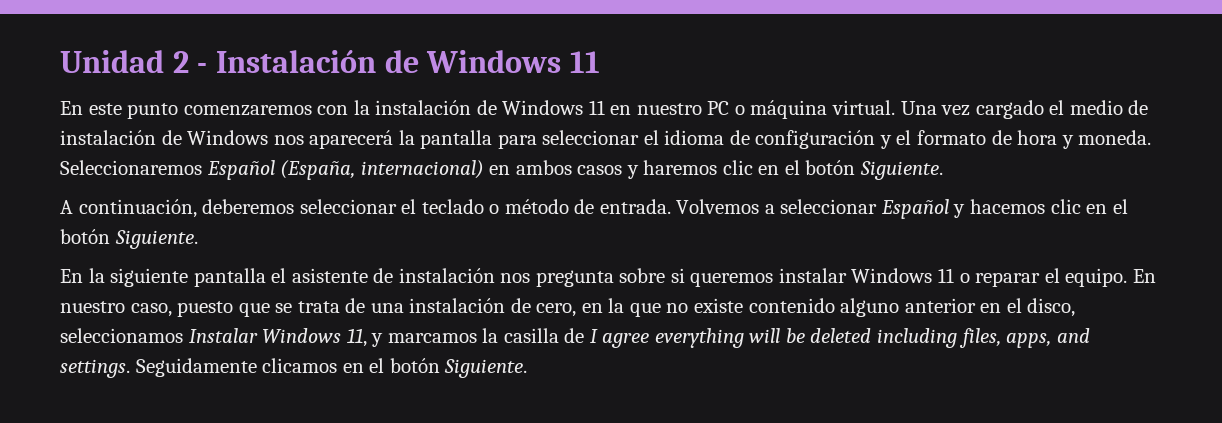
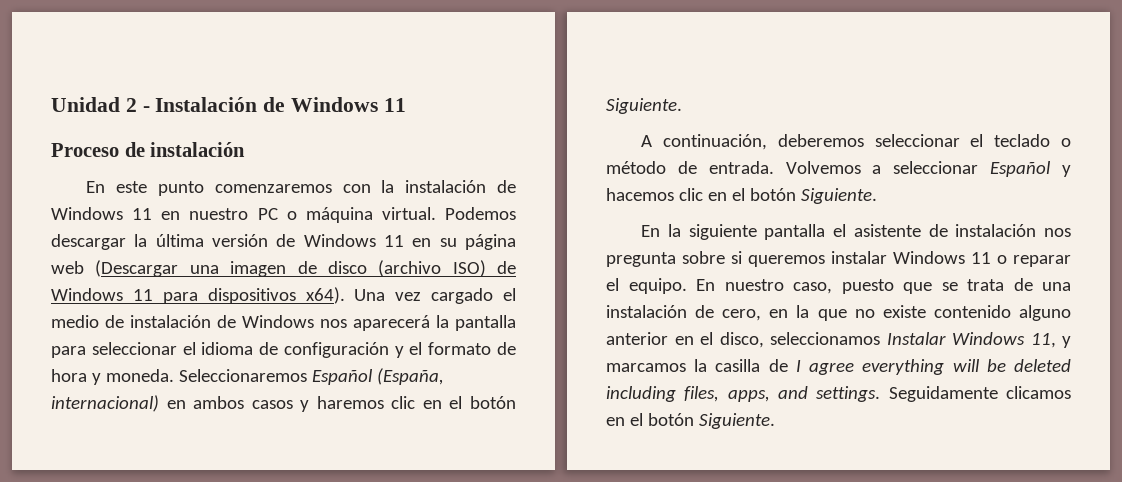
(600, 62) none -> [51,142,246,157] // Proceso de instalación
(896, 107) none -> [445,207,516,220] [51,234,516,250] [51,260,516,277] [51,287,345,304] Podemos descargar la última versión de Windows 11 en su página web (Descargar una imagen de disco (archivo ISO) de Windows 11 para dispositivos x64).

